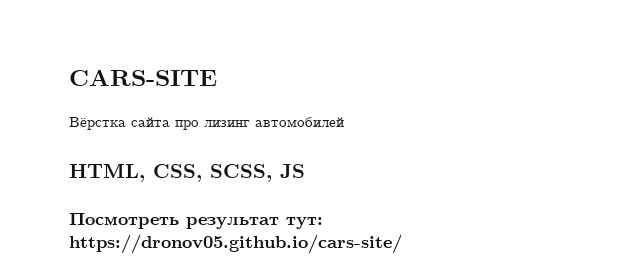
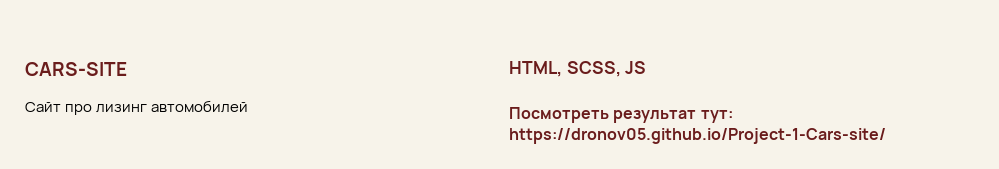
[69,117,170,130] Вёрстка сайта -> [25,102,61,112] Сайт
[153,164,202,182] CSS, -> (562, 69) none
[69,234,402,254] https://dronov05.github.io/cars-site/ -> [509,128,886,144] https://dronov05.github.io/Project-1-Cars-site/

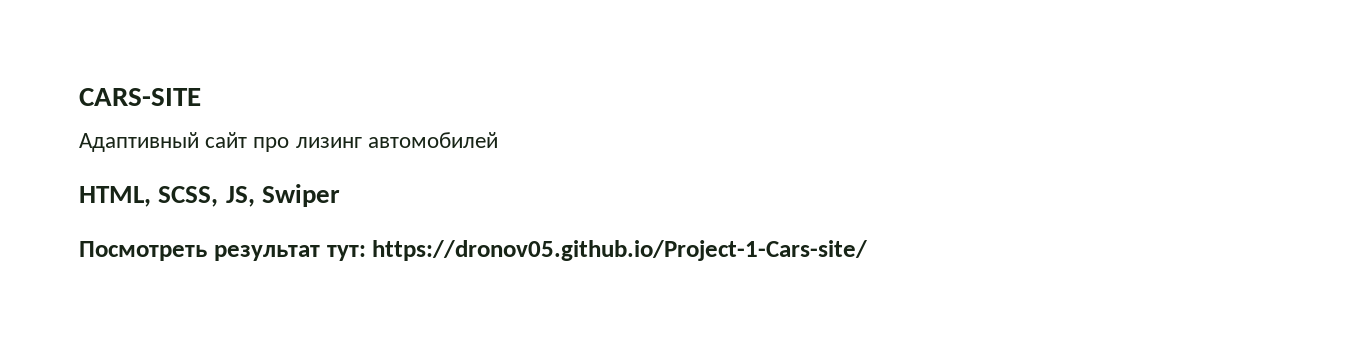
[25,102,61,112] Сайт -> [79,132,248,152] Адаптивный сайт
[625,61,647,74] JS -> [225,184,340,207] JS, Swiper

